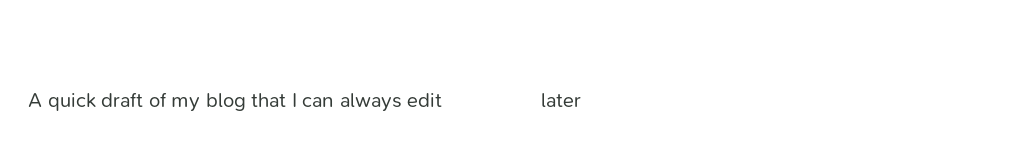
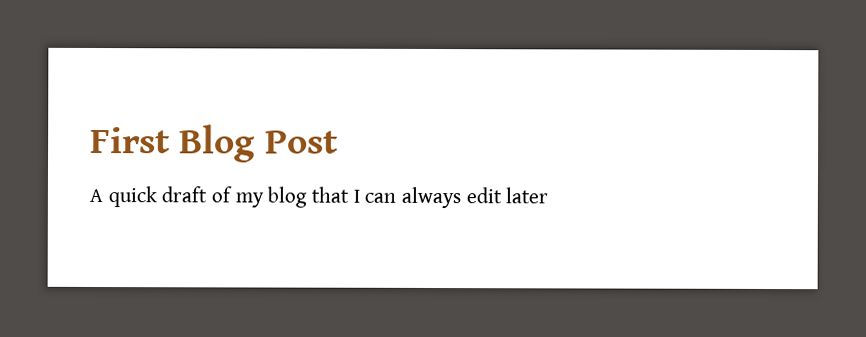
(28, 100) none -> [90,124,339,163] First Blog Post //

